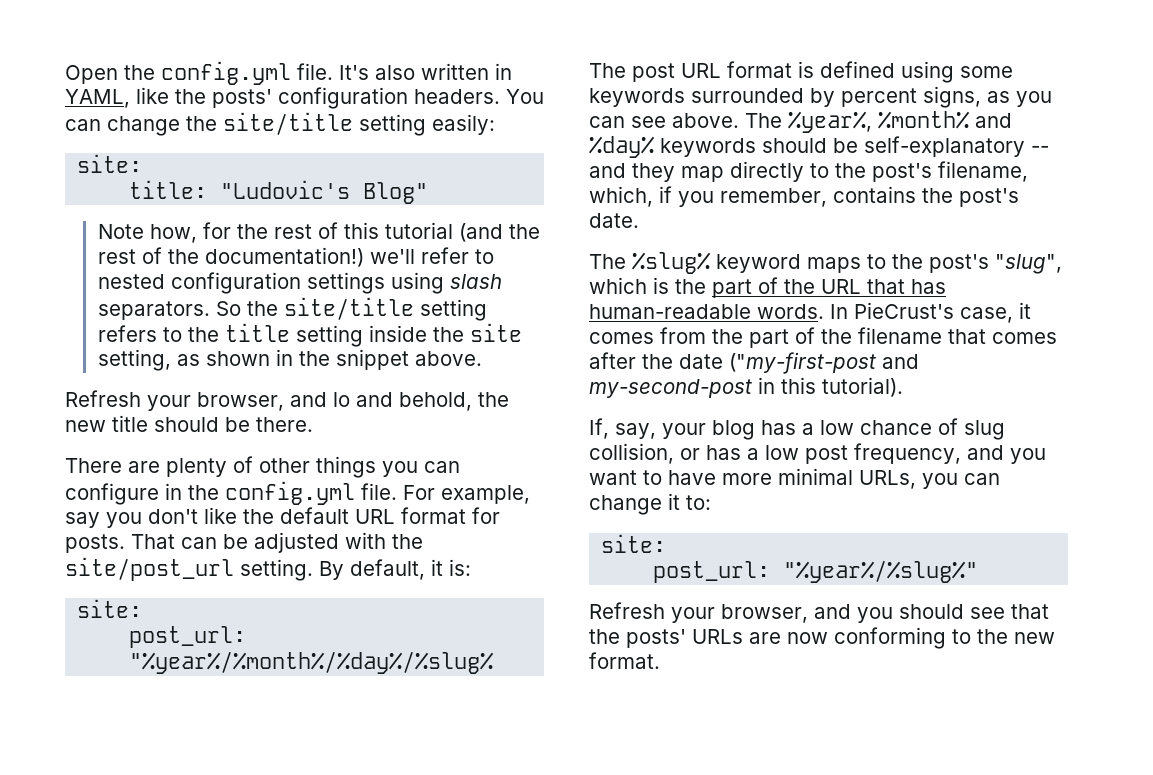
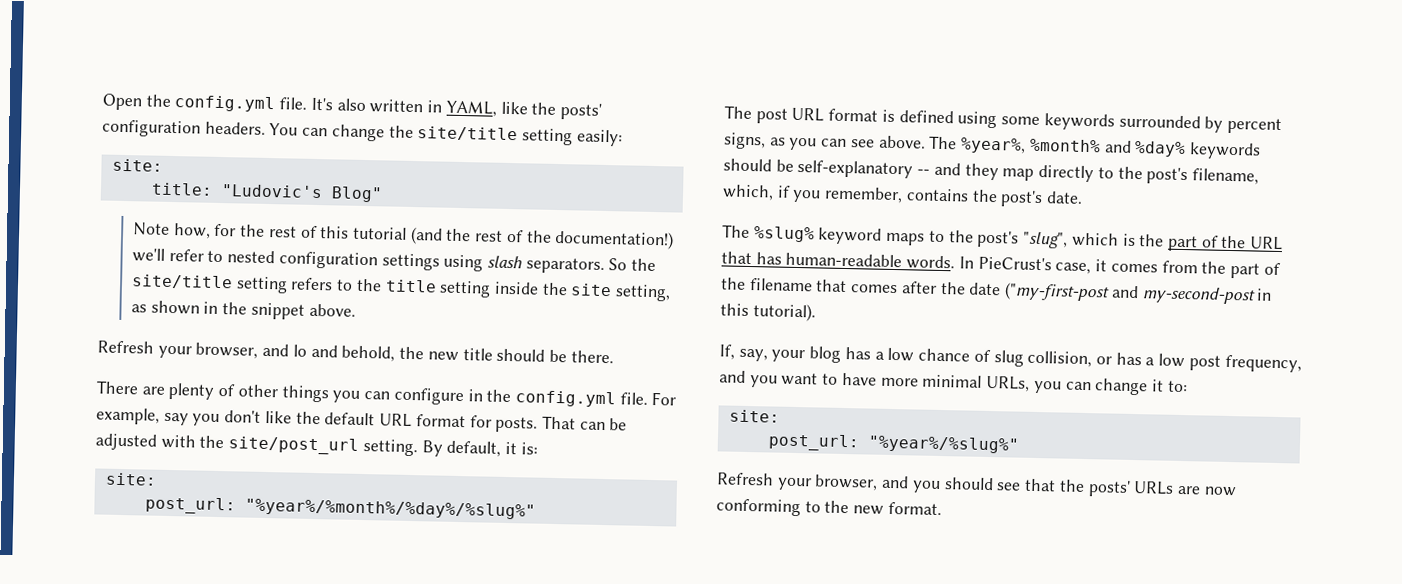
[129,651,495,674] "%year%/%month%/%day%/%slug% -> [244,498,536,520] "%year%/%month%/%day%/%slug%"

